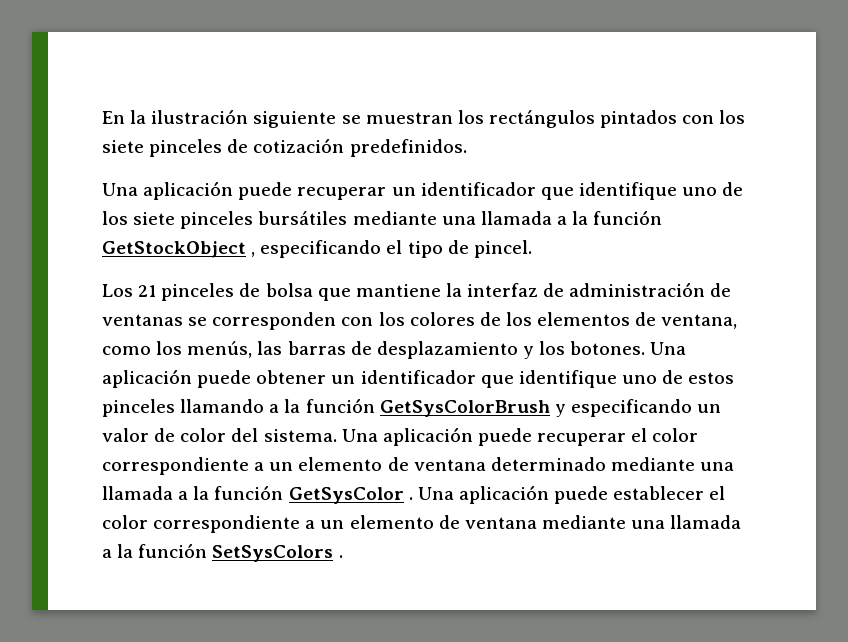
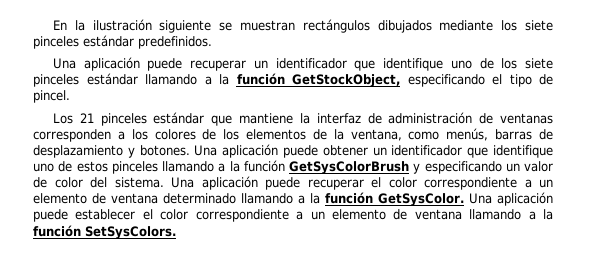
[457,110,746,128] [102,138,345,157] los rectángulos pintados con los siete pinceles de cotización -> [302,19,553,33] [33,35,134,49] rectángulos dibujados mediante los siete pinceles estándar
[258,210,663,225] [102,241,256,258] bursátiles mediante una llamada a la función GetStockObject , -> [86,73,400,87] estándar llamando a la función GetStockObject,
[239,283,313,297] de bolsa -> [153,112,205,124] estándar
[188,312,374,330] se corresponden con -> [33,129,125,142] corresponden a
(657, 319) none -> [333,129,344,140] la
[156,341,283,358] los menús, las -> [446,128,489,141] menús,
[539,341,566,355] los -> (135, 152) none
[610,457,735,471] [102,485,413,504] mediante una llamada a la función GetSysColor . -> [241,192,465,206] llamando a la función GetSysColor.
[541,515,742,529] [102,543,343,562] mediante una llamada a la función SetSysColors . -> [469,209,554,220] [33,225,176,239] llamando a la función SetSysColors.

